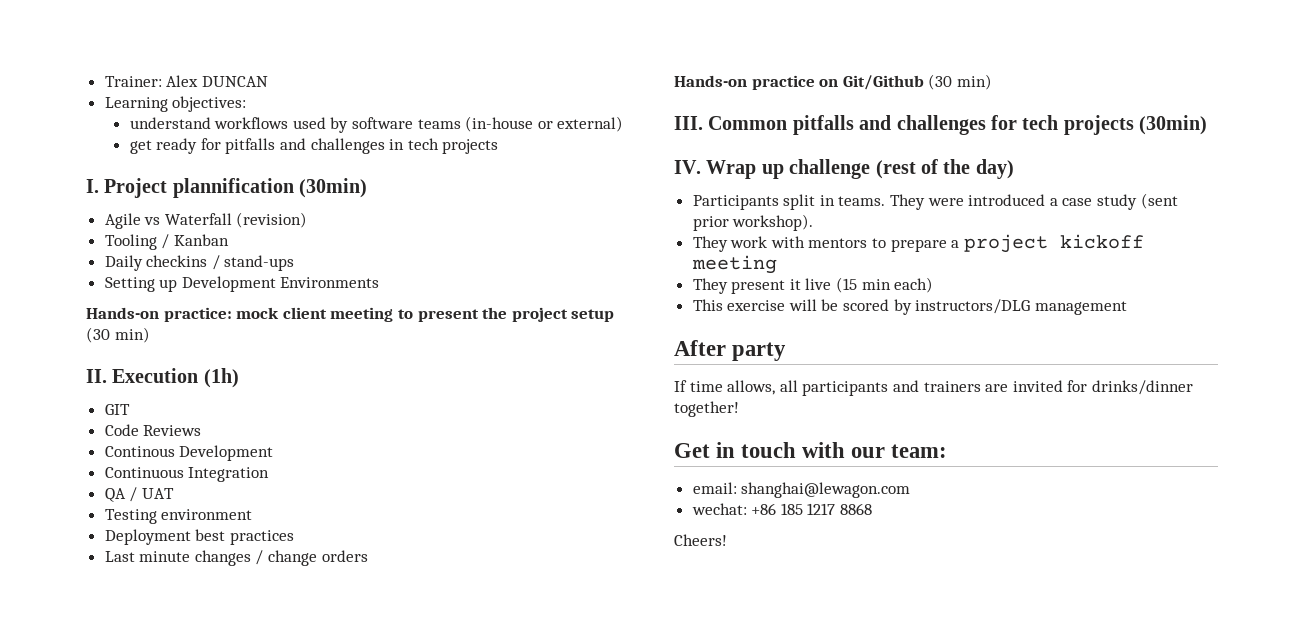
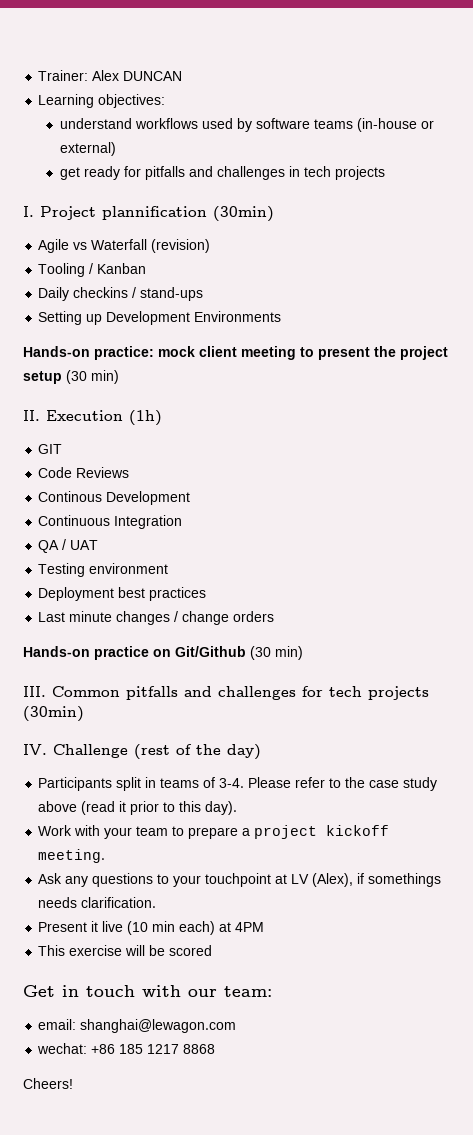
[706,159,871,179] Wrap up challenge -> [53,744,128,758] Challenge
[838,193,1178,210] [692,214,814,231] [692,236,868,252] teams. They were introduced a case study (sent prior workshop). // They work with mentors -> [160,777,438,791] [38,801,238,815] [38,825,169,839] teams of 3-4. Please refer to the case study above (read it prior to this day). // Work with your team
[691,255,777,274] [692,278,786,294] meeting // They present -> [38,849,106,863] [38,873,442,887] [38,897,157,908] [38,922,88,932] meeting. // Ask any questions to your touchpoint at LV (Alex), if somethings needs clarification. // Present
[836,277,858,293] (15 -> [127,921,149,935] (10
(934, 285) none -> [219,922,265,932] at 4PM
[893,299,1127,315] [674,340,787,361] [674,380,1193,396] [674,401,739,417] by instructors/DLG management // After party // If time allows, all participants and trainers are invited for drinks/dinner together! -> (213, 950) none

